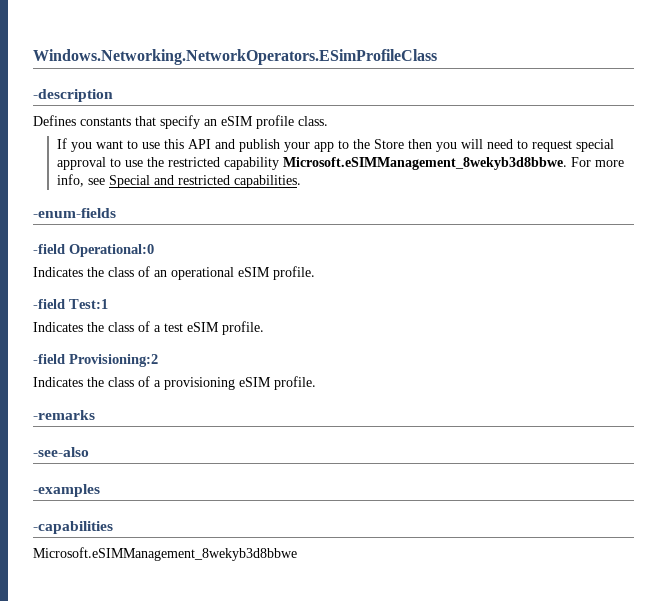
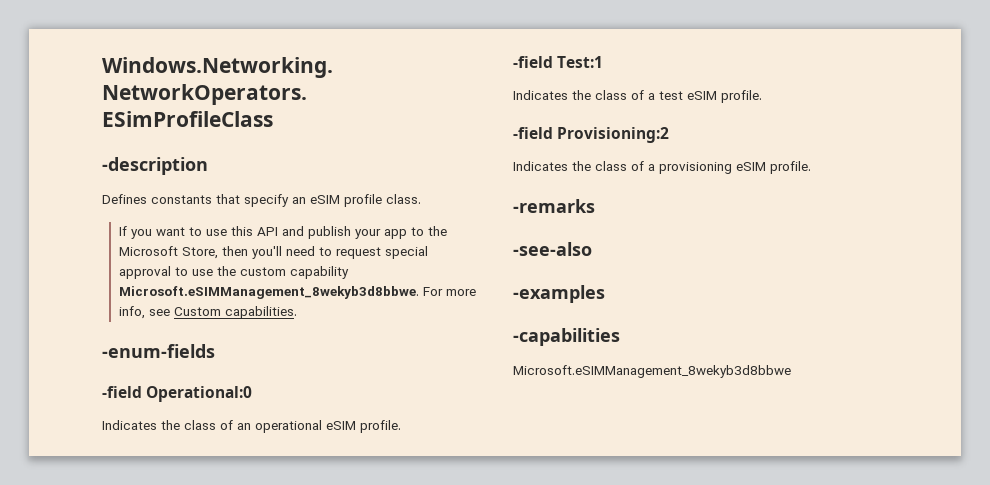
[374,139,484,152] Store then you will -> [118,246,282,259] Microsoft Store, then you'll
[168,157,221,167] restricted -> [239,267,286,276] custom
[109,175,231,188] Special and restricted -> [173,307,221,316] Custom

